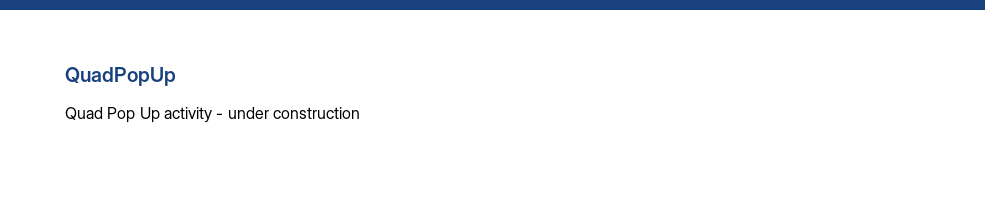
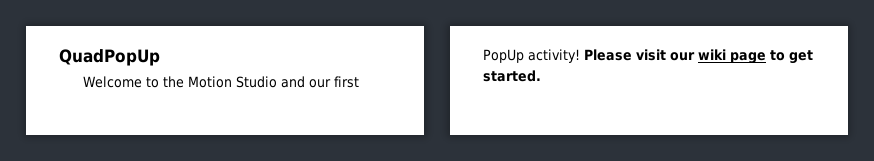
[65,107,360,123] Quad Pop Up activity - under construction -> [82,76,359,88] [483,49,813,64] [483,70,541,82] Welcome to the Motion Studio and our first PopUp activity! Please visit our wiki page to get started.

